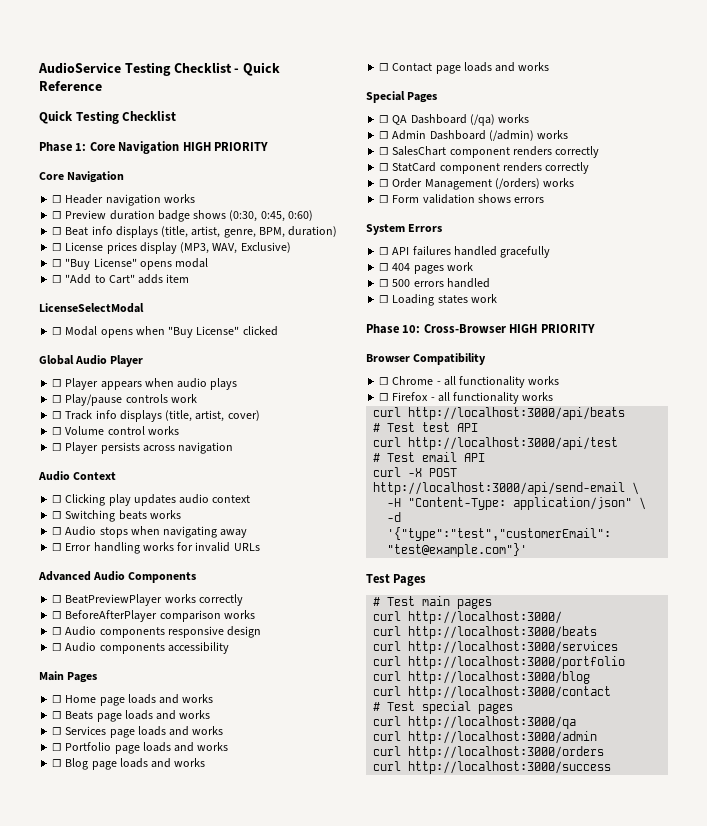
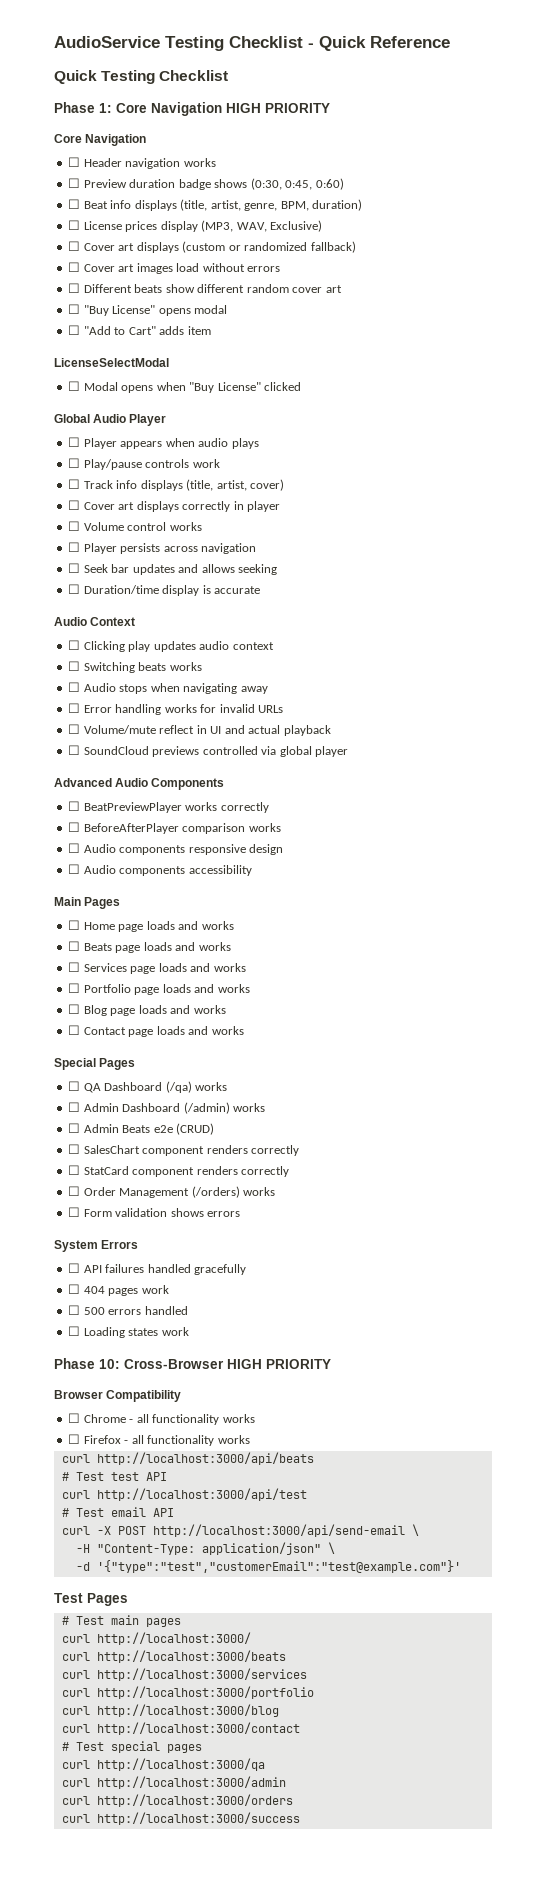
(291, 247) none -> [68,241,356,253] [68,262,281,274] [68,283,342,293] // ☐ Cover art displays (custom or randomized fallback) // ☐ Cover art images load without errors // ☐ Different beats show different random cover art
(260, 415) none -> [68,500,281,512] // ☐ Cover art displays correctly in player
(234, 448) none -> [68,563,278,575] [68,584,261,596] // ☐ Seek bar updates and allows seeking // ☐ Duration/time display is accurate
(260, 547) none -> [68,724,331,736] [68,745,349,757] // ☐ Volume/mute reflect in UI and actual playback // ☐ SoundCloud previews controlled via global player
(569, 134) none -> [68,1123,215,1135] // ☐ Admin Beats e2e (CRUD)

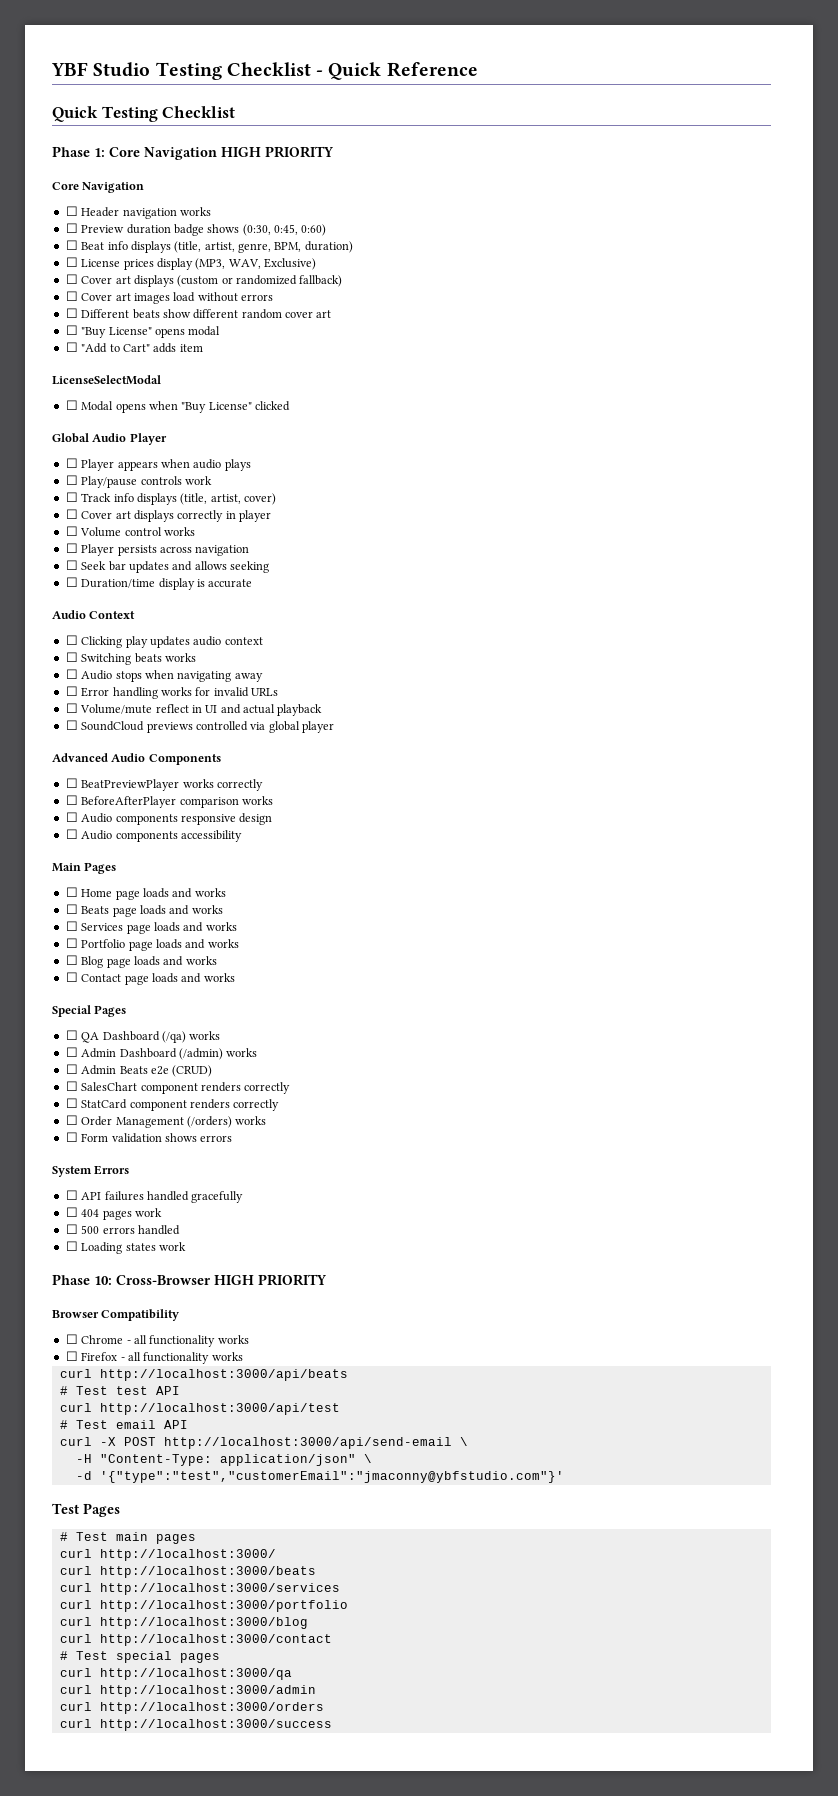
[54,36,160,48] AudioService -> [51,62,151,77] YBF Studio
[96,1560,461,1573] '{"type":"test","customerEmail":"test@example.com"}' -> [99,1471,564,1483] '{"type":"test","customerEmail":"jmaconny@ybfstudio.com"}'

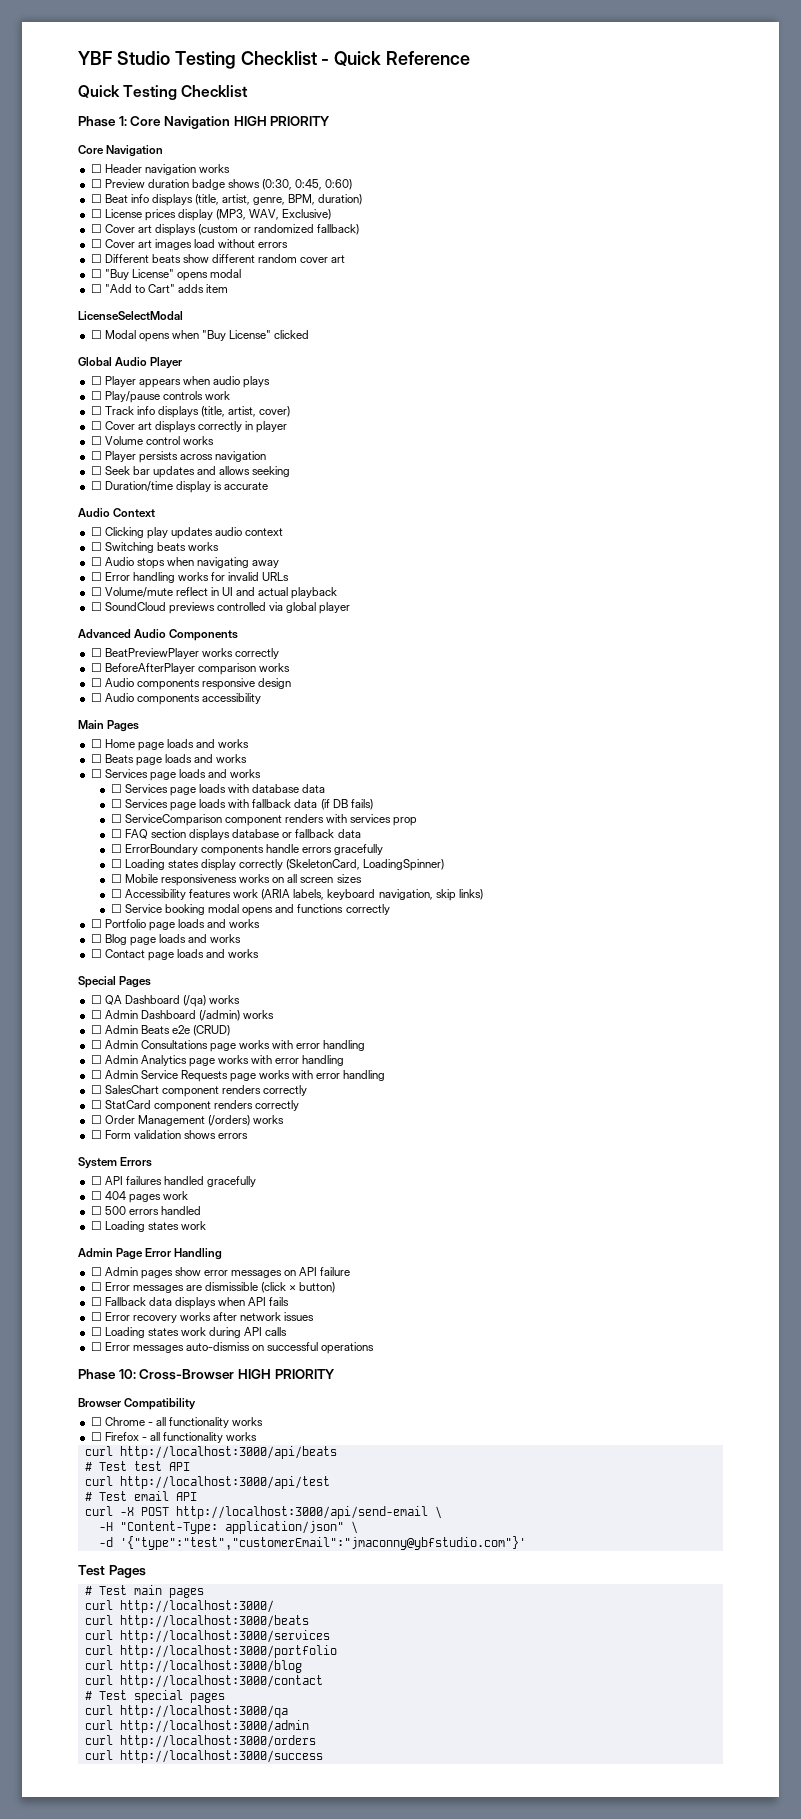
(237, 926) none -> [110,784,326,796] [110,799,373,811] [110,814,418,826] [110,829,361,841] [110,844,384,856] [110,859,445,871] [110,874,362,886] [110,889,483,901] [110,904,390,916] // ☐ Services page loads with database data // ☐ Services page loads with fallback data (if DB fails) // ☐ ServiceComparison component renders with services prop // ☐ FAQ section displays database or fallback data // ☐ ErrorBoundary components handle errors gracefully // ☐ Loading states display correctly (SkeletonCard, LoadingSpinner) // ☐ Mobile responsiveness works on all screen sizes // ☐ Accessibility features work (ARIA labels, keyboard navigation, skip links) // ☐ Service booking modal opens and functions correctly
(213, 1071) none -> [90,1040,366,1052] [90,1055,345,1067] [90,1070,386,1082] // ☐ Admin Consultations page works with error handling // ☐ Admin Analytics page works with error handling // ☐ Admin Service Requests page works with error handling
(186, 1246) none -> [78,1248,223,1260] [90,1267,351,1279] [90,1282,336,1293] [90,1297,290,1309] [90,1312,315,1323] [90,1327,288,1338] [90,1342,375,1354] // Admin Page Error Handling // ☐ Admin pages show error messages on API failure // ☐ Error messages are dismissible (click × button) // ☐ Fallback data displays when API fails // ☐ Error recovery works after network issues // ☐ Loading states work during API calls // ☐ Error messages auto-dismiss on successful operations

